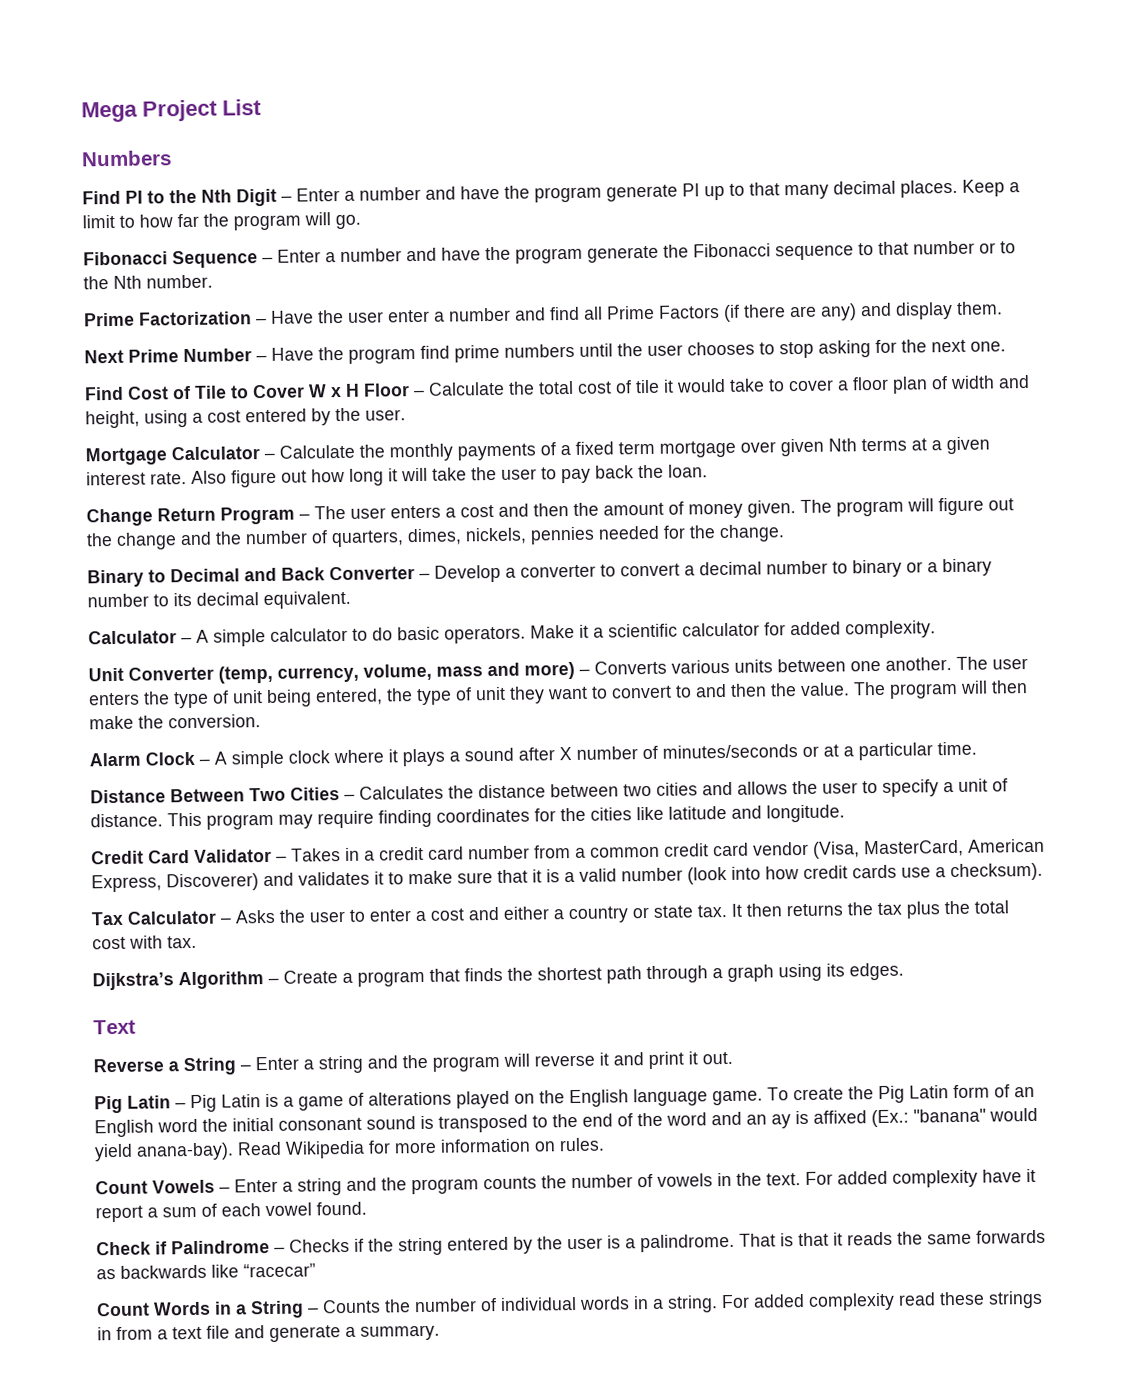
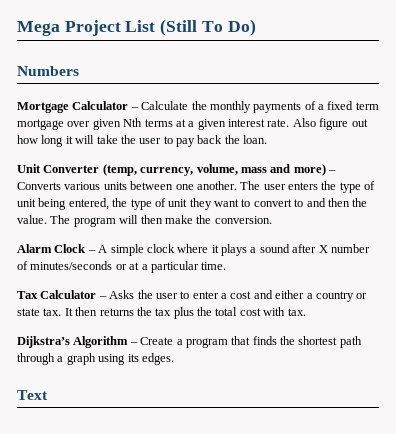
[81,150,172,167] [82,179,1020,207] [82,212,361,231] [83,240,1016,269] [83,274,213,290] [84,301,1003,327] [84,339,1006,364] [85,374,1030,401] [85,407,406,429] // Numbers // Find PI to the Nth Digit – Enter a number and have the program generate PI up to that many decimal places. Keep a limit to how far the program will go. // Fibonacci Sequence – Enter a number and have the program generate the Fibonacci sequence to that number or to the Nth number. // Prime Factorization – Have the user enter a number and find all Prime Factors (if there are any) and display them. // Next Prime Number – Have the program find prime numbers until the user chooses to stop asking for the next one. // Find Cost of Tile to Cover W x H Floor – Calculate the total cost of tile it would take to cover a floor plan of width and height, using a cost entered by the user. -> [160,19,256,36] [17,66,79,76] (Still To Do) // Numbers
[86,497,1014,527] [86,524,785,550] [87,558,992,588] [87,590,351,610] [88,620,936,647] // Change Return Program – The user enters a cost and then the amount of money given. The program will figure out the change and the number of quarters, dimes, nickels, pennies needed for the change. // Binary to Decimal and Back Converter – Develop a converter to convert a decimal number to binary or a binary number to its decimal equivalent. // Calculator – A simple calculator to do basic operators. Make it a scientific calculator for added complexity. -> (268, 139) none
[90,778,1008,804] [90,804,845,830] [91,838,1045,865] [91,862,1043,893] // Distance Between Two Cities – Calculates the distance between two cities and allows the user to specify a unit of distance. This program may require finding coordinates for the cities like latitude and longitude. // Credit Card Validator – Takes in a credit card number from a common credit card vendor (Visa, MasterCard, American Express, Discoverer) and validates it to make sure that it is a valid number (look into how credit cards use a checksum). -> (227, 266) none
[93,1051,733,1076] [94,1084,1035,1114] [94,1107,1038,1138] [94,1137,605,1162] [95,1168,1036,1196] [95,1201,367,1223] [96,1229,1046,1256] [96,1263,316,1280] [96,1290,1043,1319] [97,1324,440,1343] // Reverse a String – Enter a string and the program will reverse it and print it out. // Pig Latin – Pig Latin is a game of alterations played on the English language game. To create the Pig Latin form of an English word the initial consonant sound is transposed to the end of the word and an ay is affixed (Ex.: "banana" would yield anana-bay). Read Wikipedia for more information on rules. // Count Vowels – Enter a string and the program counts the number of vowels in the text. For added complexity have it report a sum of each vowel found. // Check if Palindrome – Checks if the string entered by the user is a palindrome. That is that it reads the same forwards as backwards like “racecar” // Count Words in a String – Counts the number of individual words in a string. For added complexity read these strings in from a text file and generate a summary. -> (48, 395) none

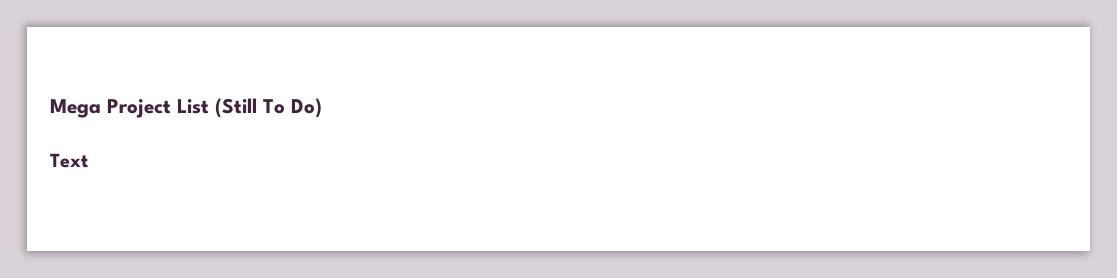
[17,66,79,76] [17,101,379,113] [17,118,368,130] [17,135,268,147] [17,164,336,176] [17,181,376,193] [17,198,368,210] [17,215,272,227] [17,244,370,256] [17,261,227,273] [17,290,368,302] [17,307,306,319] [17,336,362,348] [17,353,174,365] // Numbers // Mortgage Calculator – Calculate the monthly payments of a fixed term mortgage over given Nth terms at a given interest rate. Also figure out how long it will take the user to pay back the loan. // Unit Converter (temp, currency, volume, mass and more) – Converts various units between one another. The user enters the type of unit being entered, the type of unit they want to convert to and then the value. The program will then make the conversion. // Alarm Clock – A simple clock where it plays a sound after X number of minutes/seconds or at a particular time. // Tax Calculator – Asks the user to enter a cost and either a country or state tax. It then returns the tax plus the total cost with tax. // Dijkstra’s Algorithm – Create a program that finds the shortest path through a graph using its edges. -> (322, 108) none

